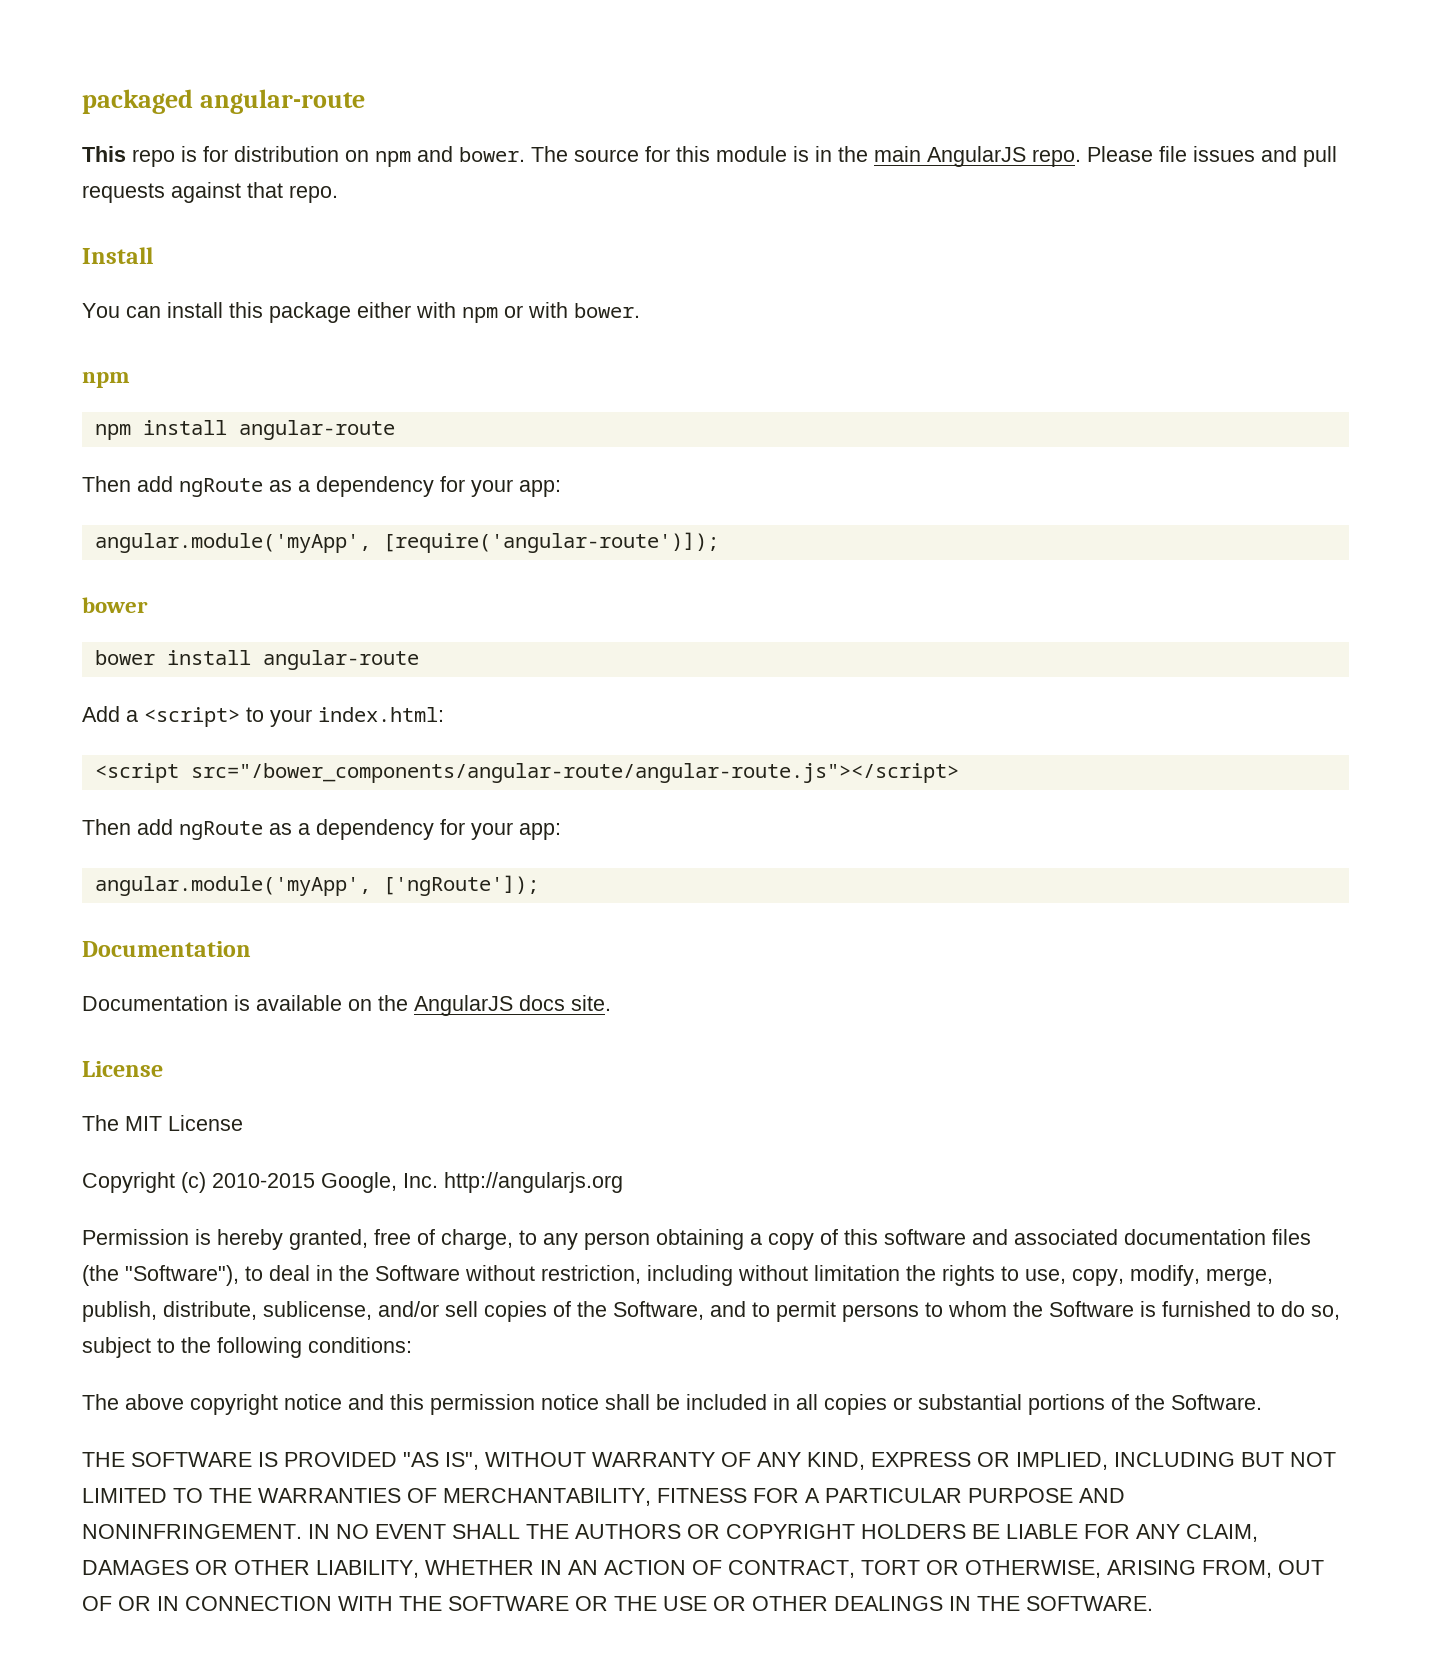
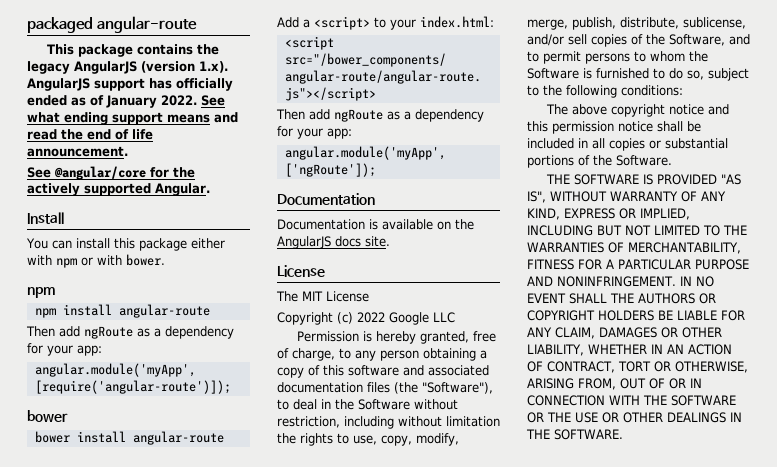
[132,146,1337,167] [82,182,338,203] repo is for distribution on npm and bower. The source for this module is in the main AngularJS repo. Please file issues and pull requests against that repo. -> [78,44,220,57] [27,61,228,74] [27,78,233,91] [27,95,225,108] [27,112,238,125] [27,129,153,140] [27,146,128,157] [27,166,195,180] [27,183,210,196] package contains the legacy AngularJS (version 1.x). AngularJS support has officially ended as of January 2022. See what ending support means and read the end of life announcement. // See @angular/core for the actively supported Angular.
[212,1172,623,1193] 2010-2015 Google, Inc. http://angularjs.org -> [357,312,455,325] 2022 Google LLC

